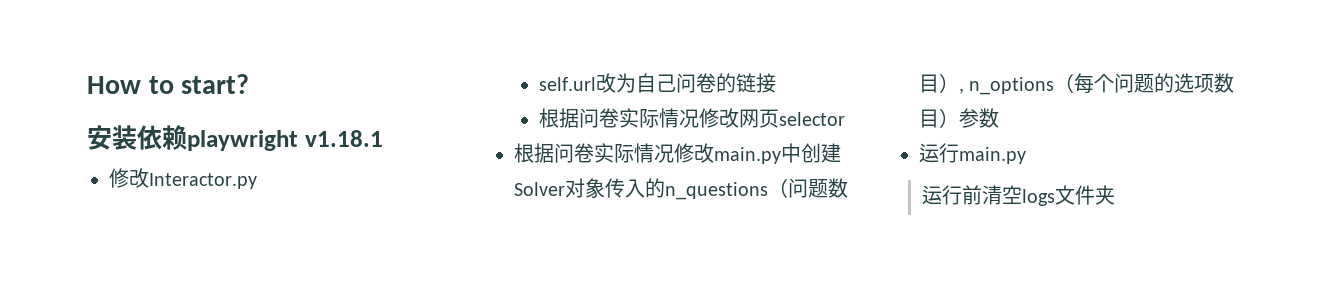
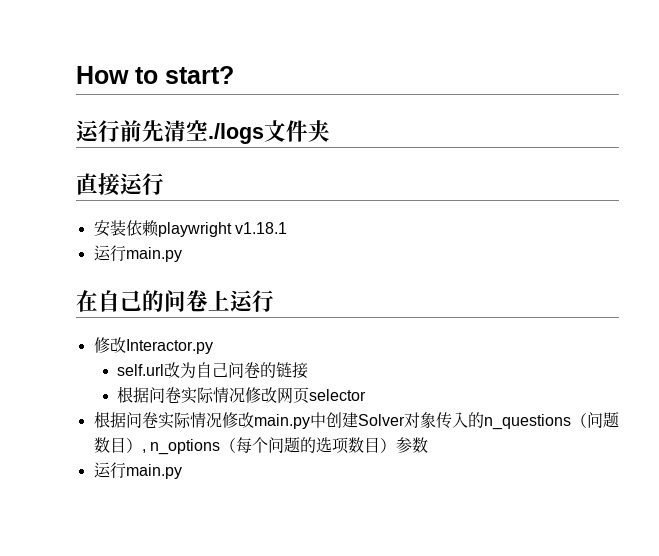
[87,125,383,151] 安装依赖playwright v1.18.1 -> [76,120,330,144] [76,173,164,196] [93,220,287,237] [93,245,182,262] [76,290,274,312] 运行前先清空./logs文件夹 // 直接运行 // 安装依赖playwright v1.18.1 // 运行main.py // 在自己的问卷上运行
[921,185,1115,206] // 运行前清空logs文件夹 -> (182, 471) none

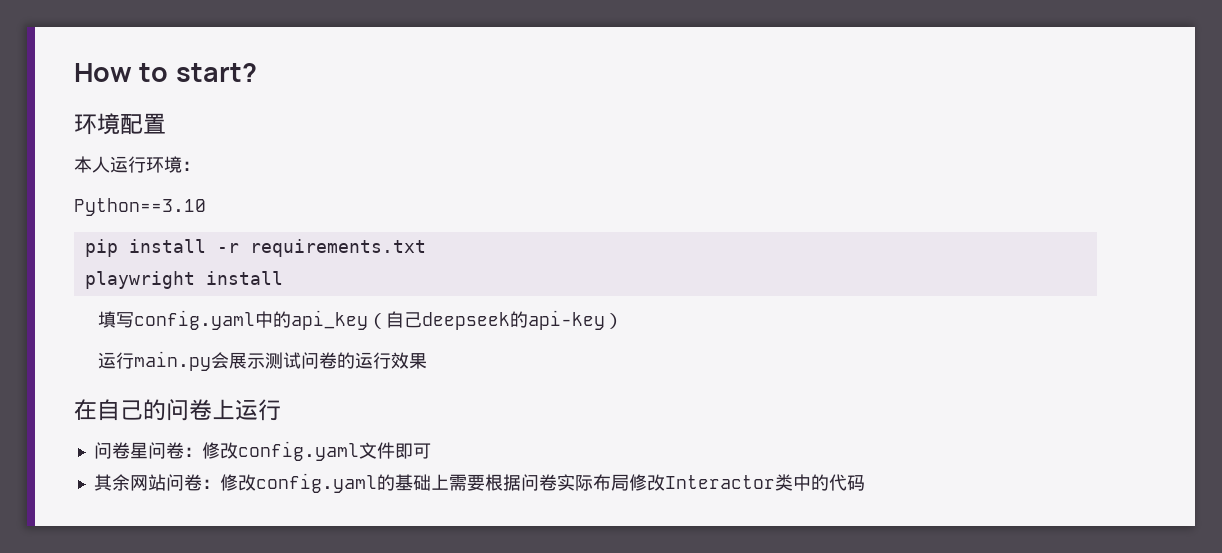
[76,120,330,144] [76,173,164,196] [93,220,287,237] [93,245,182,262] 运行前先清空./logs文件夹 // 直接运行 // 安装依赖playwright v1.18.1 // 运行main.py -> [74,113,166,135] [74,156,200,173] [74,198,206,216] [84,239,426,257] [84,271,283,289] [97,310,623,330] [97,351,427,371] 环境配置 // 本人运行环境： // Python==3.10 // pip install -r requirements.txt // playwright install // 填写config.yaml中的api_key（自己deepseek的api-key） // 运行main.py会展示测试问卷的运行效果
[93,337,213,354] [117,362,309,379] [117,386,367,404] [93,411,619,430] [93,437,428,455] [93,462,182,479] 修改Interactor.py // self.url改为自己问卷的链接 // 根据问卷实际情况修改网页selector // 根据问卷实际情况修改main.py中创建Solver对象传入的n_questions（问题数目）, n_options（每个问题的选项数目）参数 // 运行main.py -> [93,441,431,461] [93,473,865,493] 问卷星问卷：修改config.yaml文件即可 // 其余网站问卷：修改config.yaml的基础上需要根据问卷实际布局修改Interactor类中的代码

